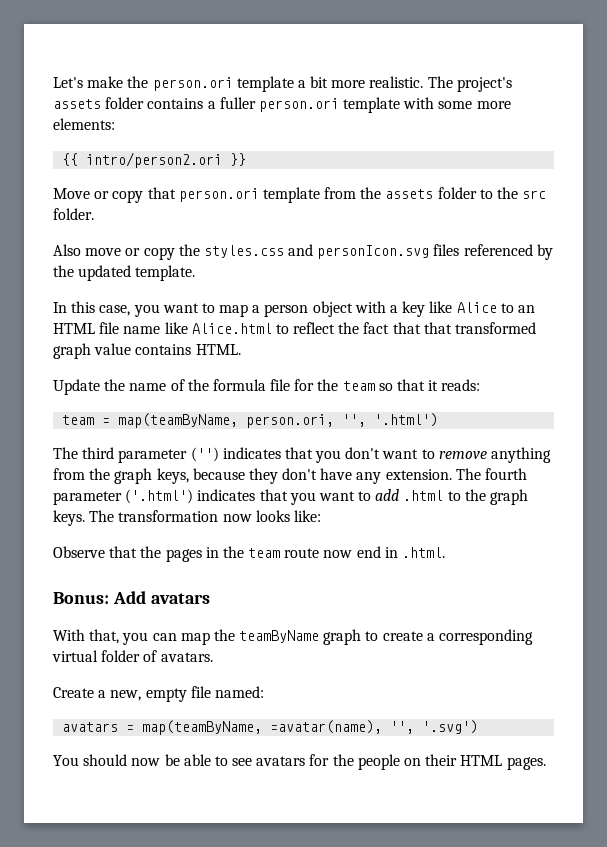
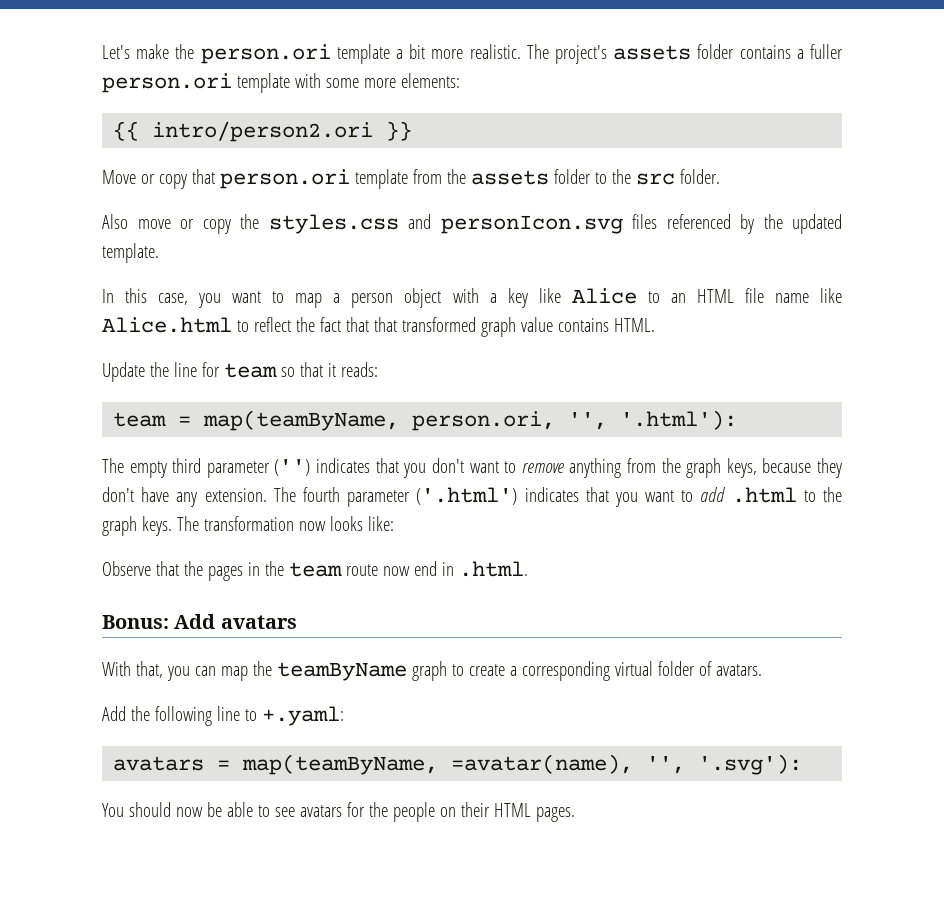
[129,379,339,391] name of the formula file for the -> [173,362,220,377] line for
[374,413,439,427] [53,447,78,459] '.html') // The -> [620,410,738,430] [102,458,167,478] '.html'): // The empty
[53,686,264,702] Create a new, empty file named: -> [102,706,344,726] Add the following line to +.yaml:
[422,720,479,734] '.svg') -> [698,754,803,775] '.svg'):

